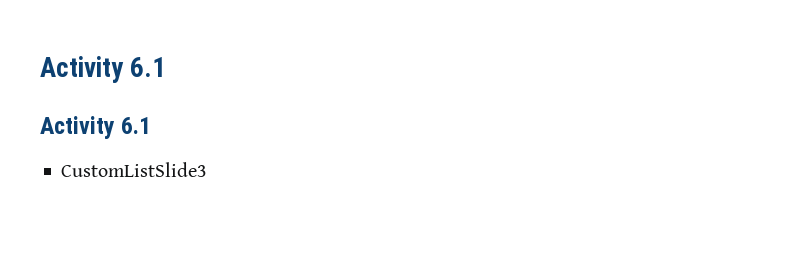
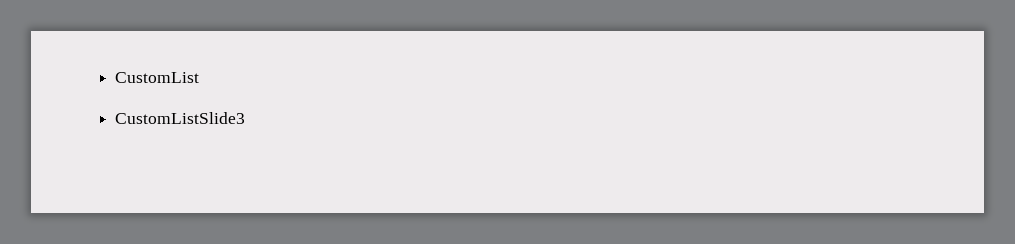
[40,56,167,83] [40,116,152,139] Activity 6.1 // Activity 6.1 -> [115,72,200,83] CustomList

